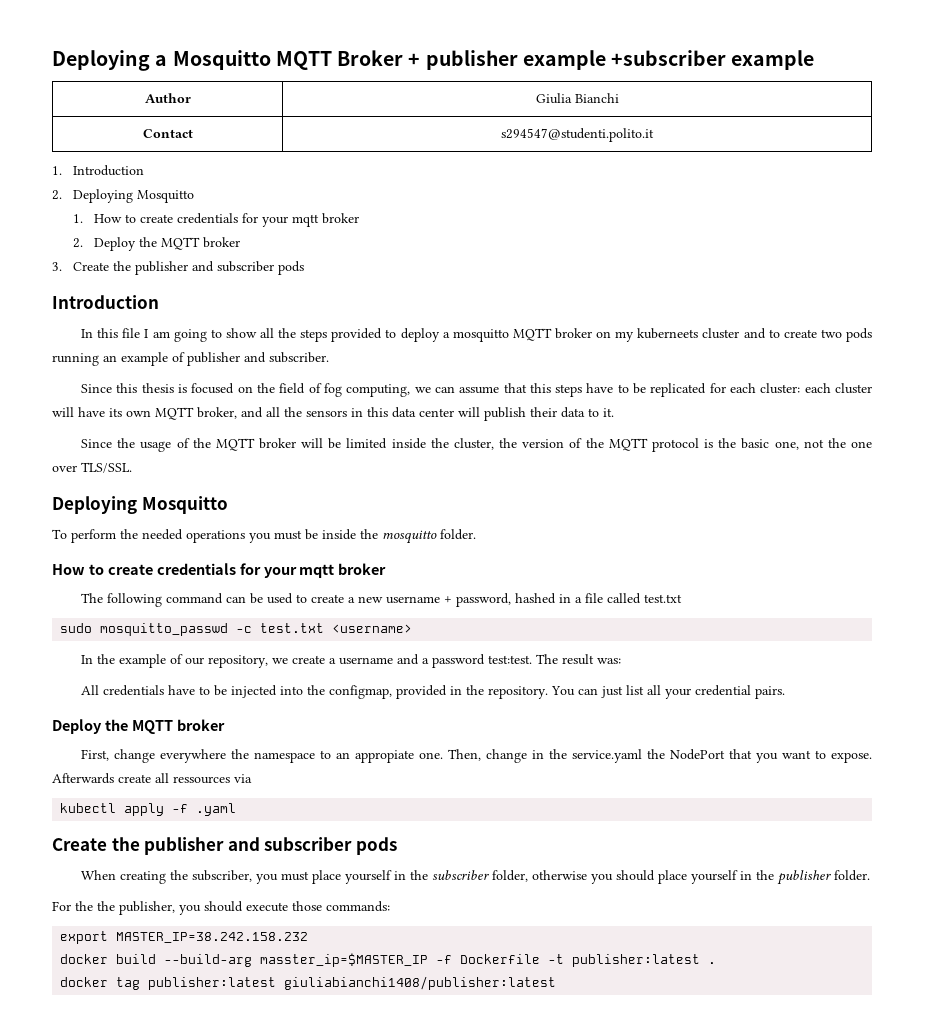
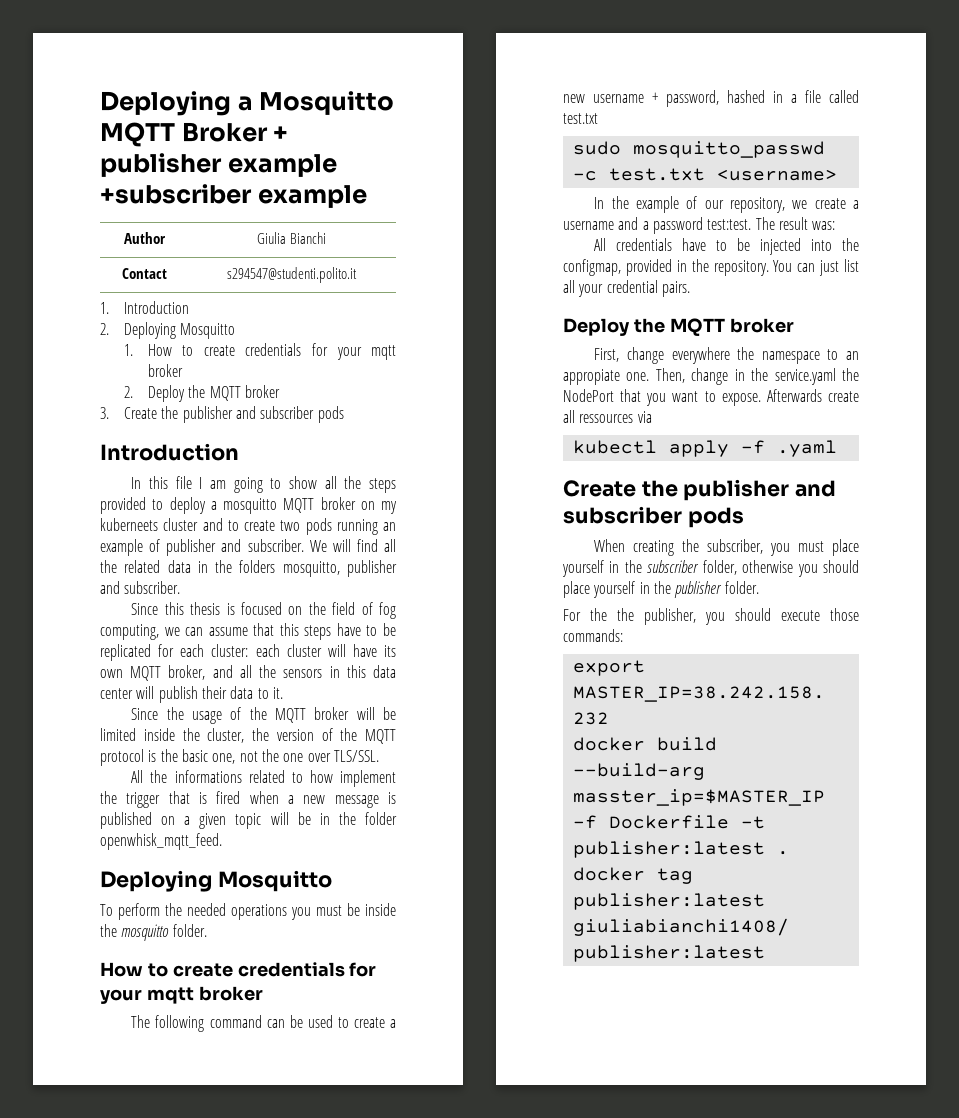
(329, 357) none -> [309,539,396,552] [100,560,397,577] [100,581,181,594] We will find all the related data in the folders mosquitto, publisher and subscriber.
(132, 467) none -> [131,770,397,787] [100,791,396,808] [100,812,397,829] [100,833,222,850] // All the informations related to how implement the trigger that is fired when a new message is published on a given topic will be in the folder openwhisk_mqtt_feed.

